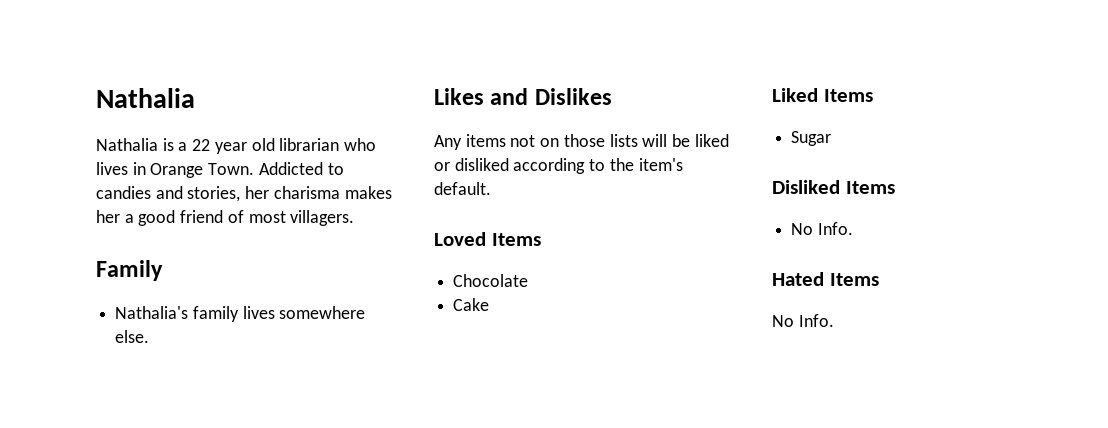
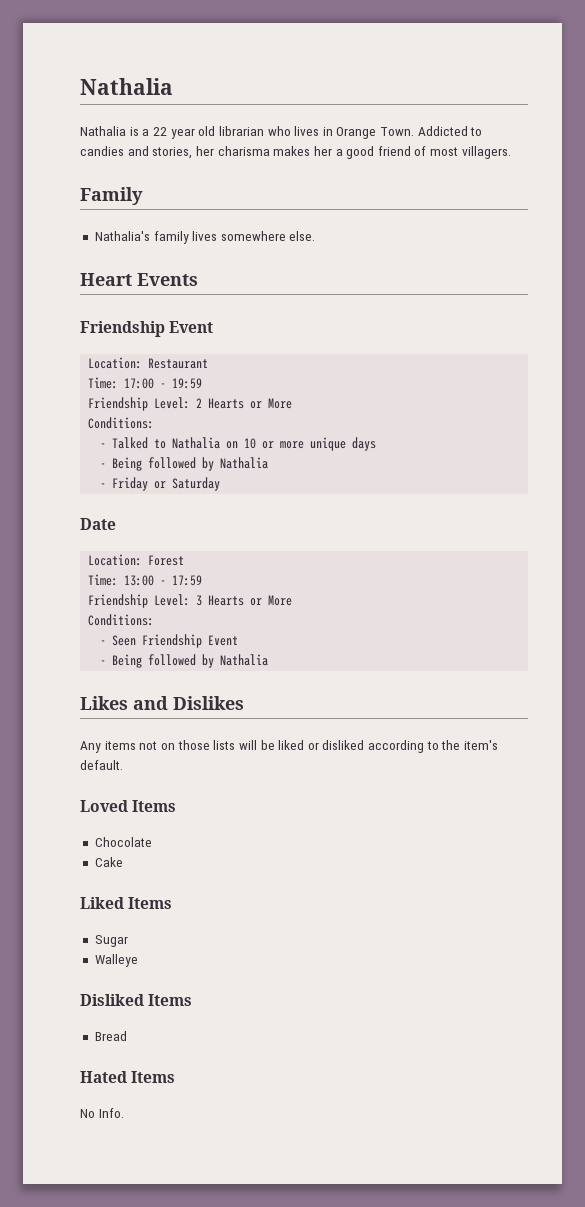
(150, 336) none -> [80,273,198,286] [80,321,214,337] [88,357,209,369] [88,377,203,389] [88,397,293,411] [88,417,155,429] [100,437,377,451] [100,457,269,471] [100,477,221,491] [80,518,116,530] [88,554,185,566] [88,574,203,586] [88,594,293,608] [88,614,155,626] [100,634,239,648] [100,654,269,668] // Heart Events // Friendship Event // Location: Restaurant // Time: 17:00 - 19:59 // Friendship Level: 2 Hearts or More // Conditions: // - Talked to Nathalia on 10 or more unique days // - Being followed by Nathalia // - Friday or Saturday // Date // Location: Forest // Time: 13:00 - 17:59 // Friendship Level: 3 Hearts or More // Conditions: // - Seen Friendship Event // - Being followed by Nathalia
(832, 138) none -> [94,954,138,967] // Walleye
[791,222,853,235] No Info. -> [94,1031,127,1041] Bread

